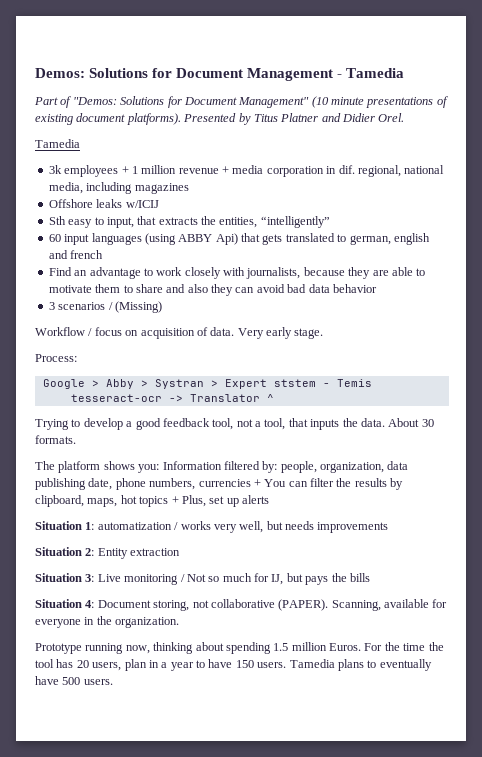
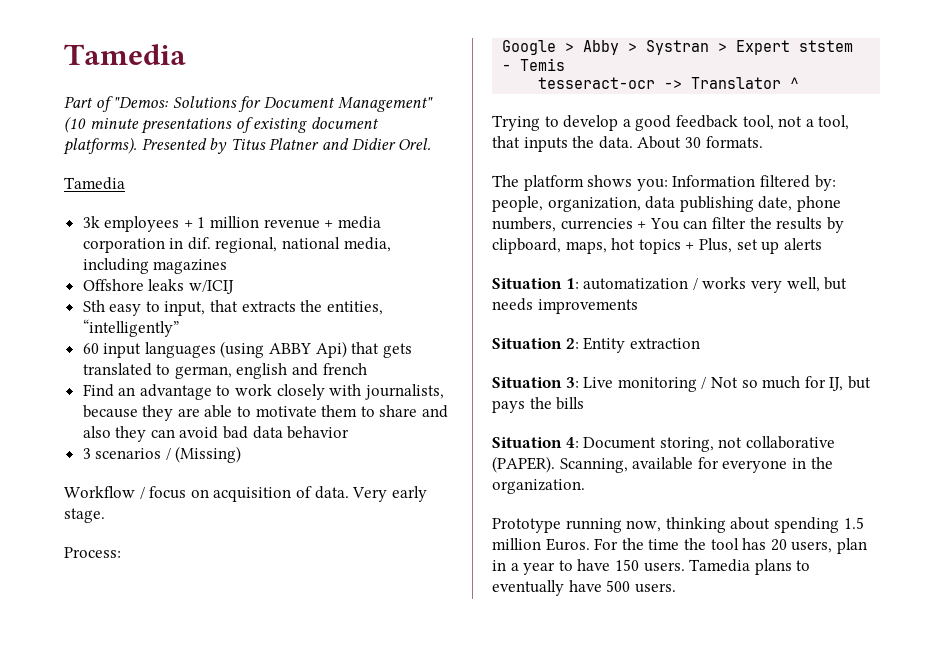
[35,68,343,81] Demos: Solutions for Document Management - -> (64, 54) none

